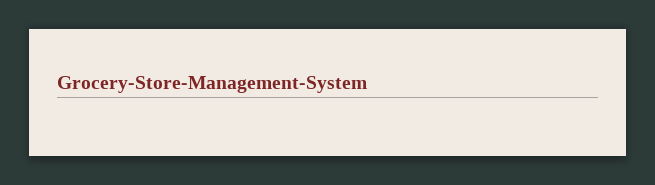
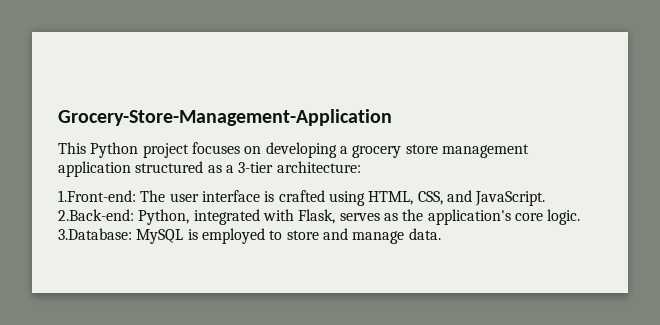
[57,76,367,93] Grocery-Store-Management-System -> [58,109,392,126] [58,142,529,158] [58,161,361,177] [58,190,546,206] [58,209,581,225] [58,228,441,244] Grocery-Store-Management-Application // This Python project focuses on developing a grocery store management application structured as a 3-tier architecture: // 1.Front-end: The user interface is crafted using HTML, CSS, and JavaScript. 2.Back-end: Python, integrated with Flask, serves as the application's core logic. 3.Database: MySQL is employed to store and manage data.

